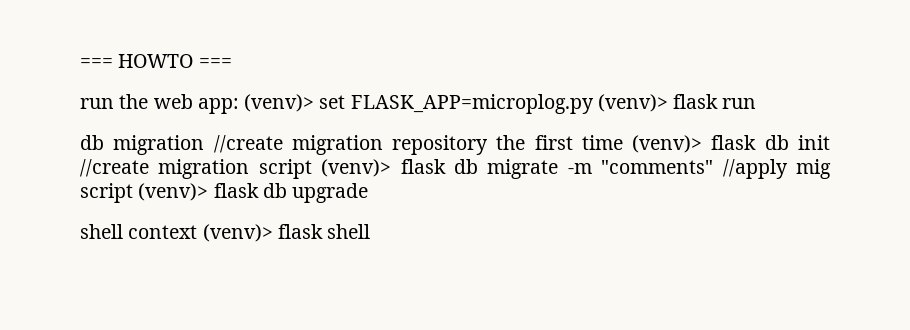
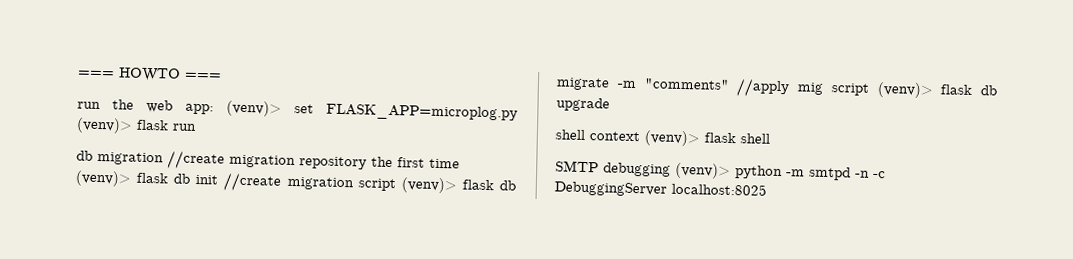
(371, 231) none -> [555,160,886,181] [554,181,767,197] // SMTP debugging (venv)> python -m smtpd -n -c DebuggingServer localhost:8025

